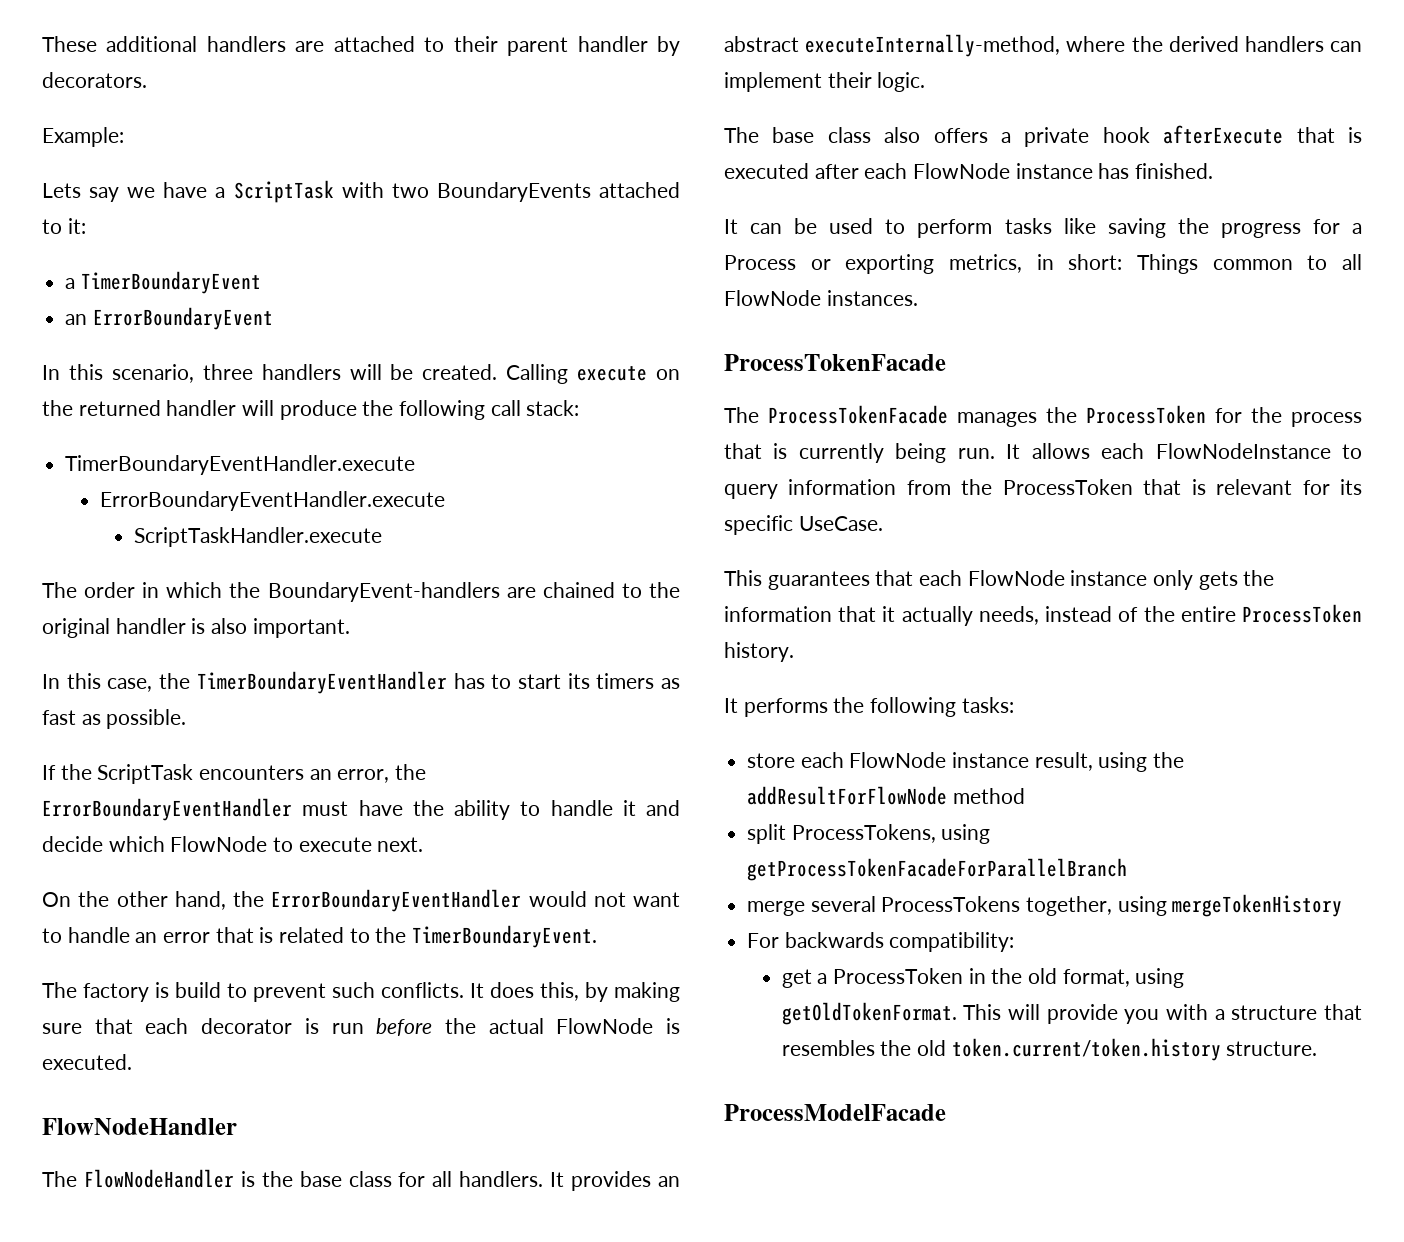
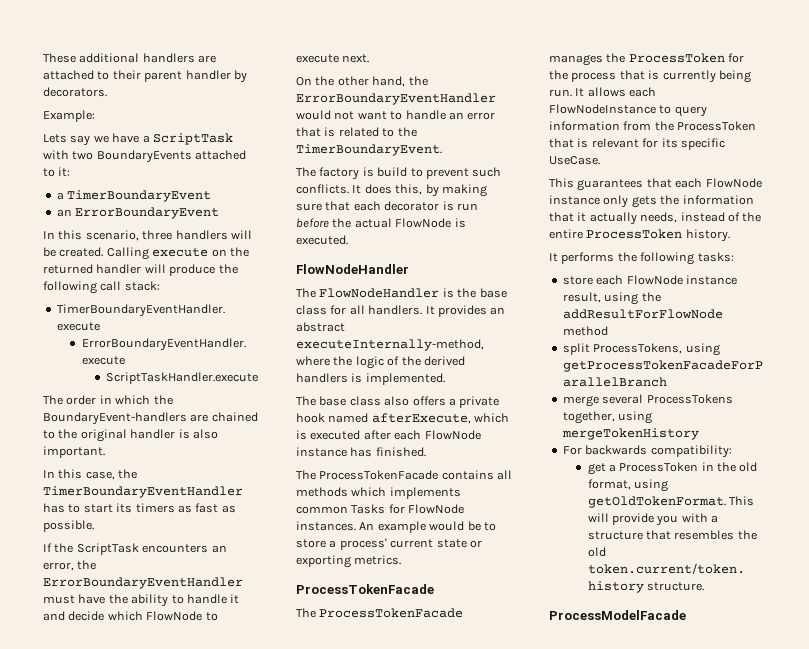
[1168,36,1362,52] [724,72,926,92] derived handlers can implement their logic. -> [355,356,465,369] [296,373,445,385] logic of the derived handlers is implemented.
[1163,125,1335,144] afterExecute that -> [328,413,510,424] named afterExecute, which
[724,218,1362,238] [724,254,1362,274] [724,290,918,306] It can be used to perform tasks like saving the progress for a Process or exporting metrics, in short: Things common to all FlowNode instances. -> [296,470,513,480] [296,487,461,499] [296,504,465,514] [296,521,496,533] [296,538,482,550] [296,555,402,568] The ProcessTokenFacade contains all methods which implements common Tasks for FlowNode instances. An example would be to store a process' current state or exporting metrics.

